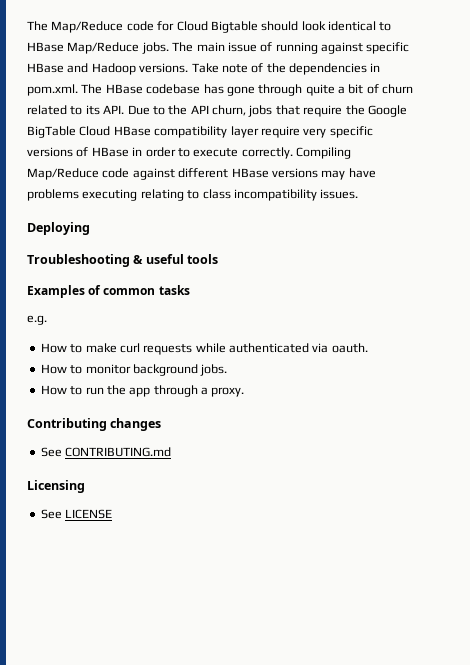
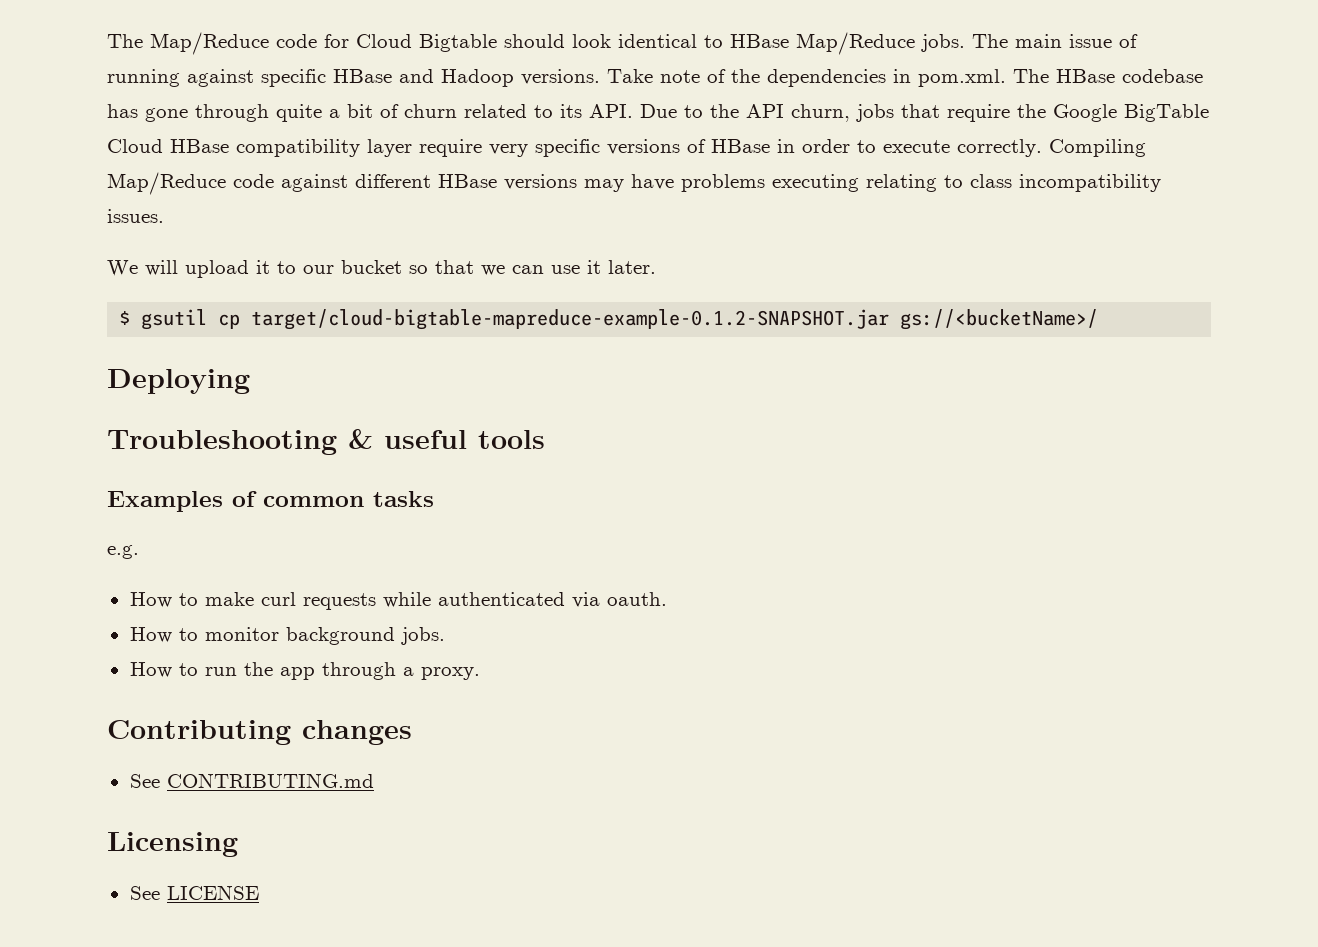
(359, 194) none -> [107,260,656,278] [119,309,1099,330] // We will upload it to our bucket so that we can use it later. // $ gsutil cp target/cloud-bigtable-mapreduce-example-0.1.2-SNAPSHOT.jar gs://<bucketName>/

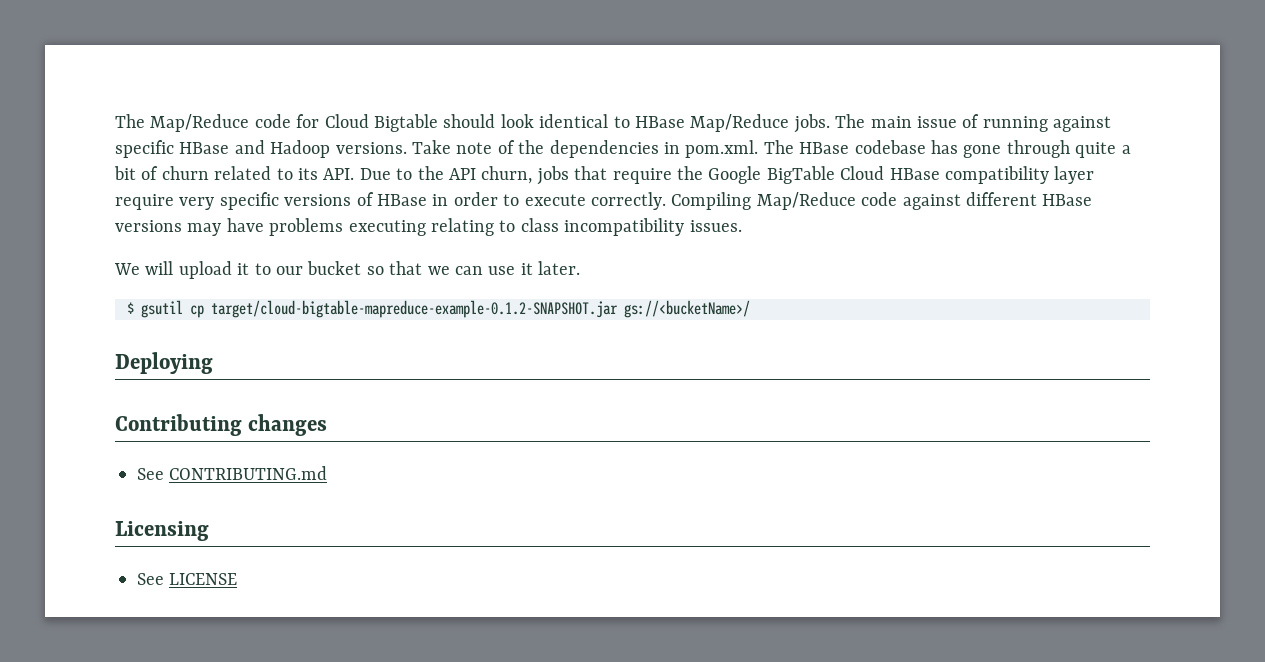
[107,429,545,455] [107,491,434,512] [107,545,139,559] [129,592,667,610] [129,627,445,645] [129,662,480,680] // Troubleshooting & useful tools // Examples of common tasks // e.g. // How to make curl requests while authenticated via oauth. // How to monitor background jobs. // How to run the app through a proxy. -> (213, 363) none

